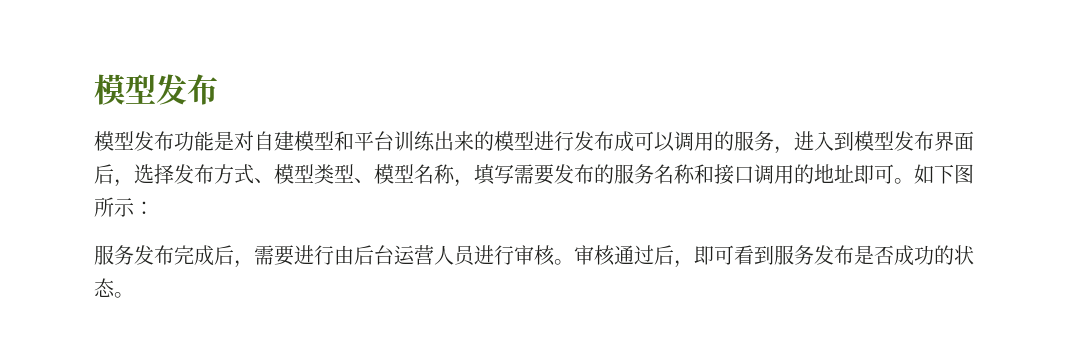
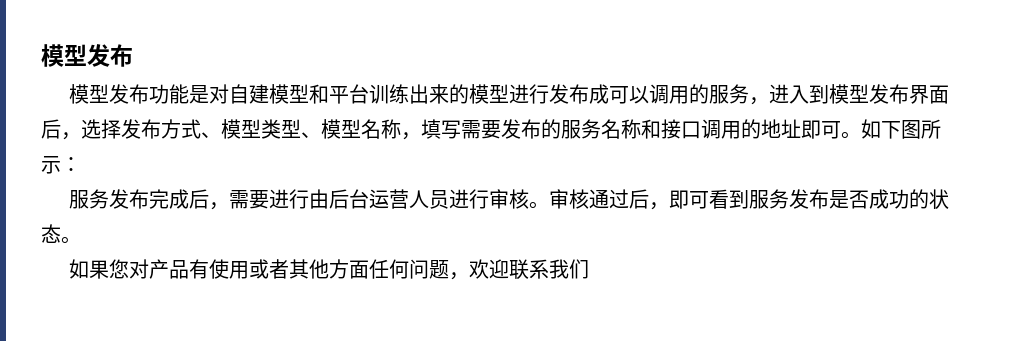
(134, 295) none -> [69,259,590,280] // 如果您对产品有使用或者其他方面任何问题，欢迎联系我们

